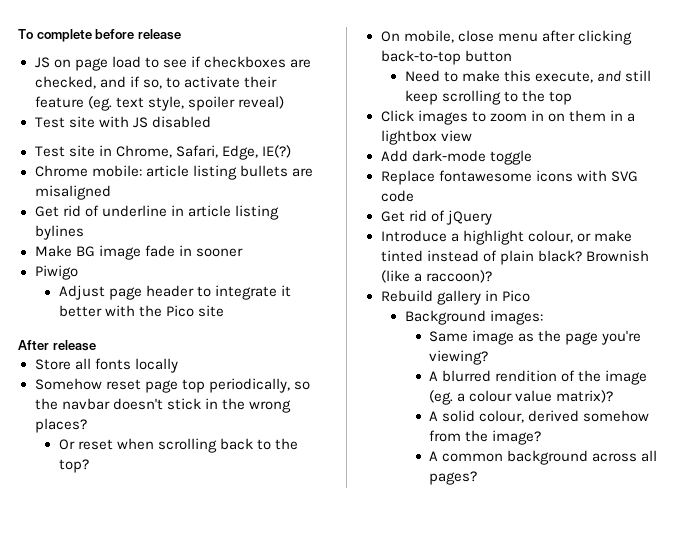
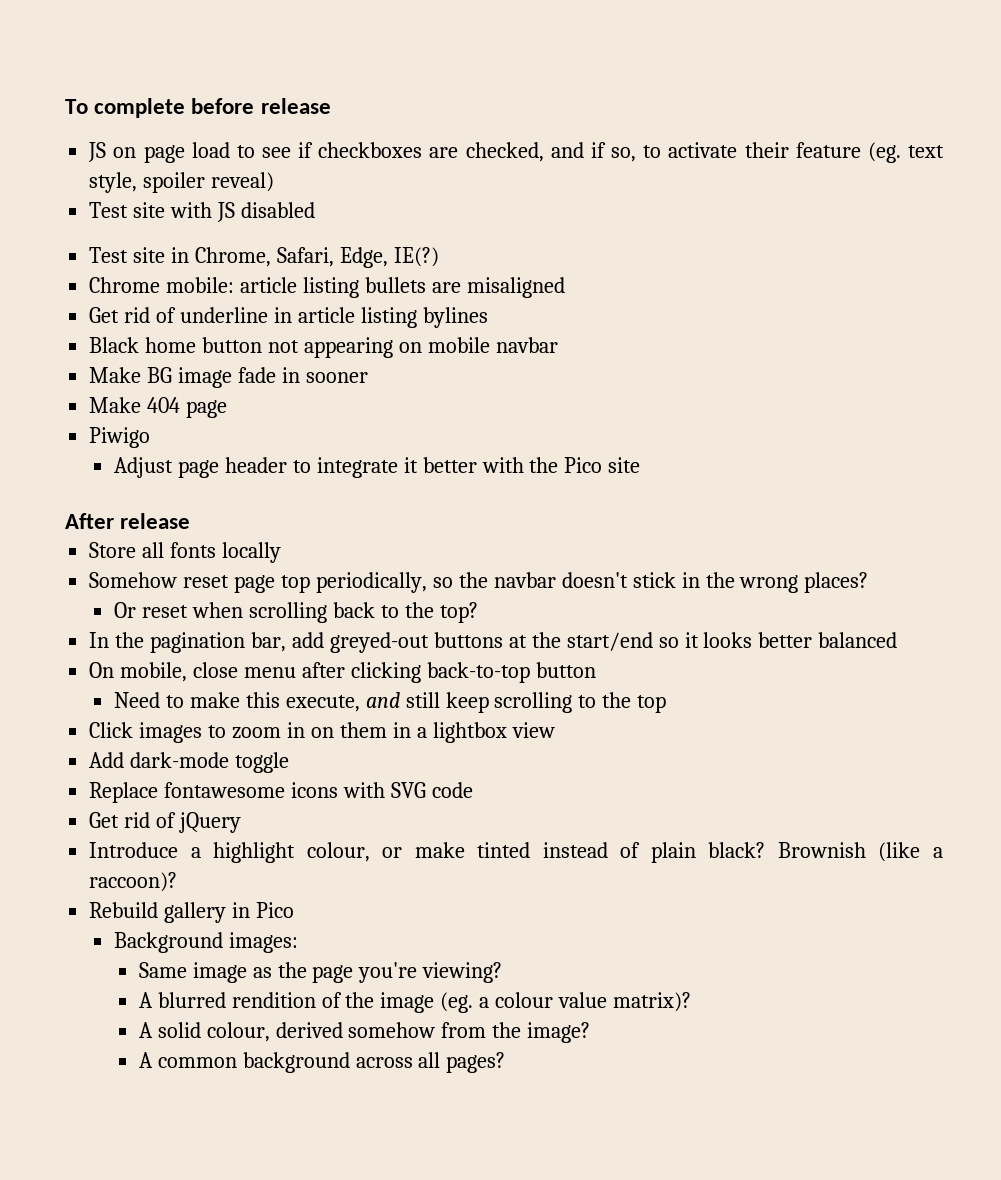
(84, 232) none -> [89,337,558,358] // Black home button not appearing on mobile navbar
(243, 252) none -> [89,397,228,418] // Make 404 page
(89, 466) none -> [89,632,898,653] // In the pagination bar, add greyed-out buttons at the start/end so it looks better balanced

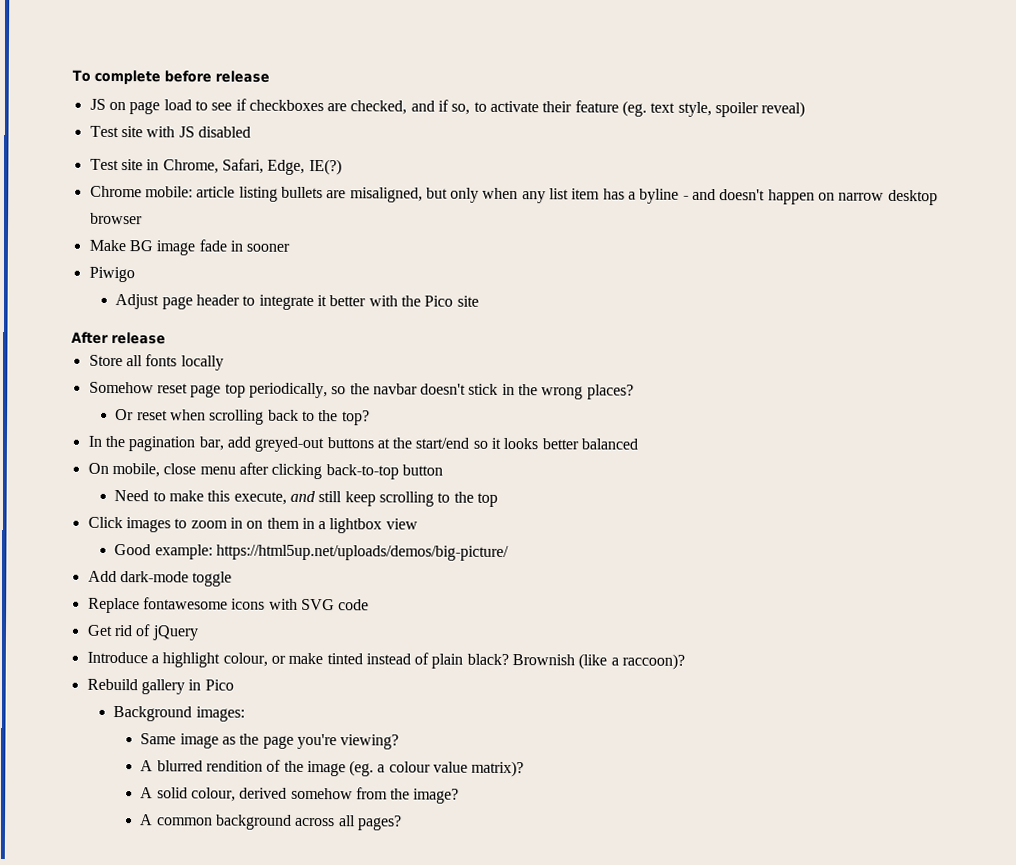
[466,277,565,298] [89,307,488,328] [89,337,558,358] misaligned // Get rid of underline in article listing bylines // Black home button not appearing on mobile navbar -> [349,187,938,206] [89,212,143,225] misaligned, but only when any list item has a byline - and doesn't happen on narrow desktop browser
[89,397,228,418] // Make 404 page -> (291, 247) none
(555, 730) none -> [114,544,510,562] // Good example: https://html5up.net/uploads/demos/big-picture/

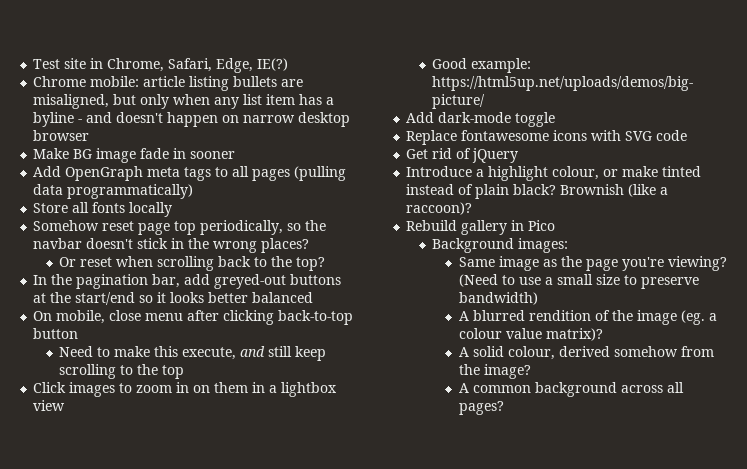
[72,69,270,85] [89,98,806,118] [89,125,251,138] To complete before release // JS on page load to see if checkboxes are checked, and if so, to activate their feature (eg. text style, spoiler reveal) // Test site with JS disabled // -> (33, 64) none
[88,266,135,283] [115,294,479,311] [71,331,166,345] Piwigo // Adjust page header to integrate it better with the Pico site // After release -> [33,166,347,181] [33,184,194,199] Add OpenGraph meta tags to all pages (pulling data programmatically)
(400, 742) none -> [458,274,699,289] [458,292,538,305] (Need to use a small size to preserve bandwidth)

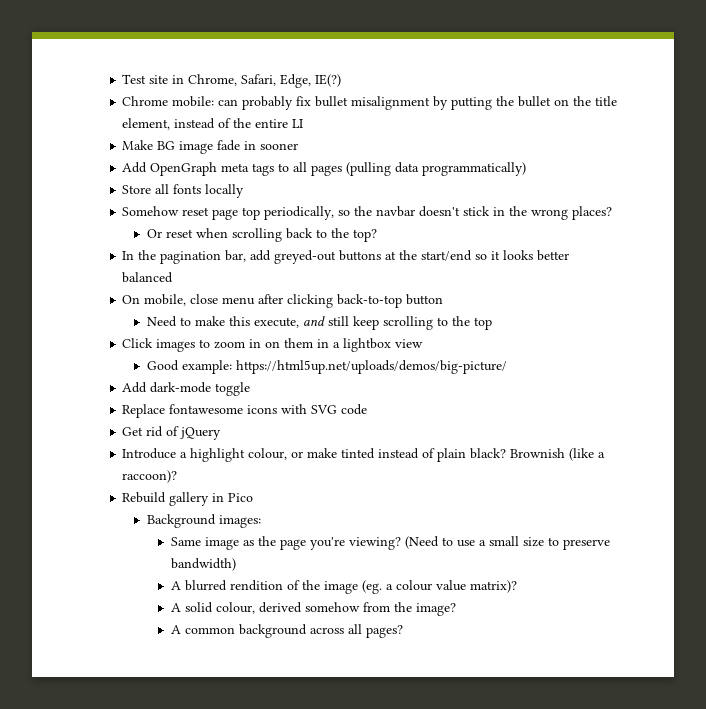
[143,76,304,91] [33,94,335,109] [33,112,351,127] [33,130,90,141] article listing bullets are misaligned, but only when any list item has a byline - and doesn't happen on narrow desktop browser -> [218,96,618,110] [122,118,304,130] can probably fix bullet misalignment by putting the bullet on the title element, instead of the entire LI

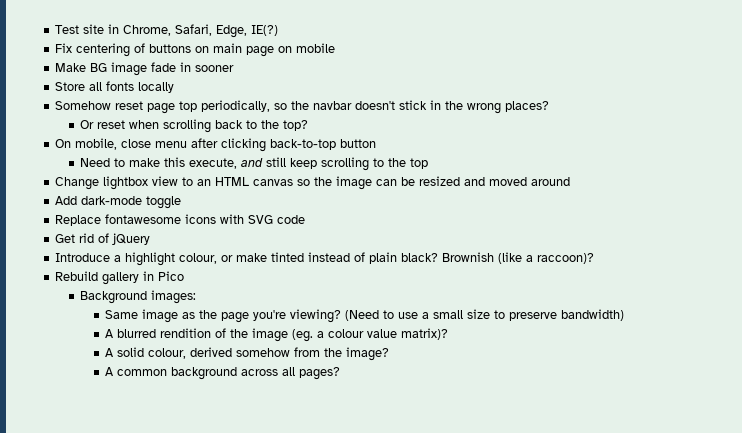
[122,96,618,110] [122,118,304,130] Chrome mobile: can probably fix bullet misalignment by putting the bullet on the title element, instead of the entire LI -> [55,43,336,57] Fix centering of buttons on main page on mobile
[122,162,527,176] // Add OpenGraph meta tags to all pages (pulling data programmatically) -> (235, 68) none
[122,250,570,264] [122,272,174,283] // In the pagination bar, add greyed-out buttons at the start/end so it looks better balanced -> (309, 125) none
[122,338,424,352] [146,360,507,374] Click images to zoom in on them in a lightbox view // Good example: https://html5up.net/uploads/demos/big-picture/ -> [55,176,571,190] Change lightbox view to an HTML canvas so the image can be resized and moved around

